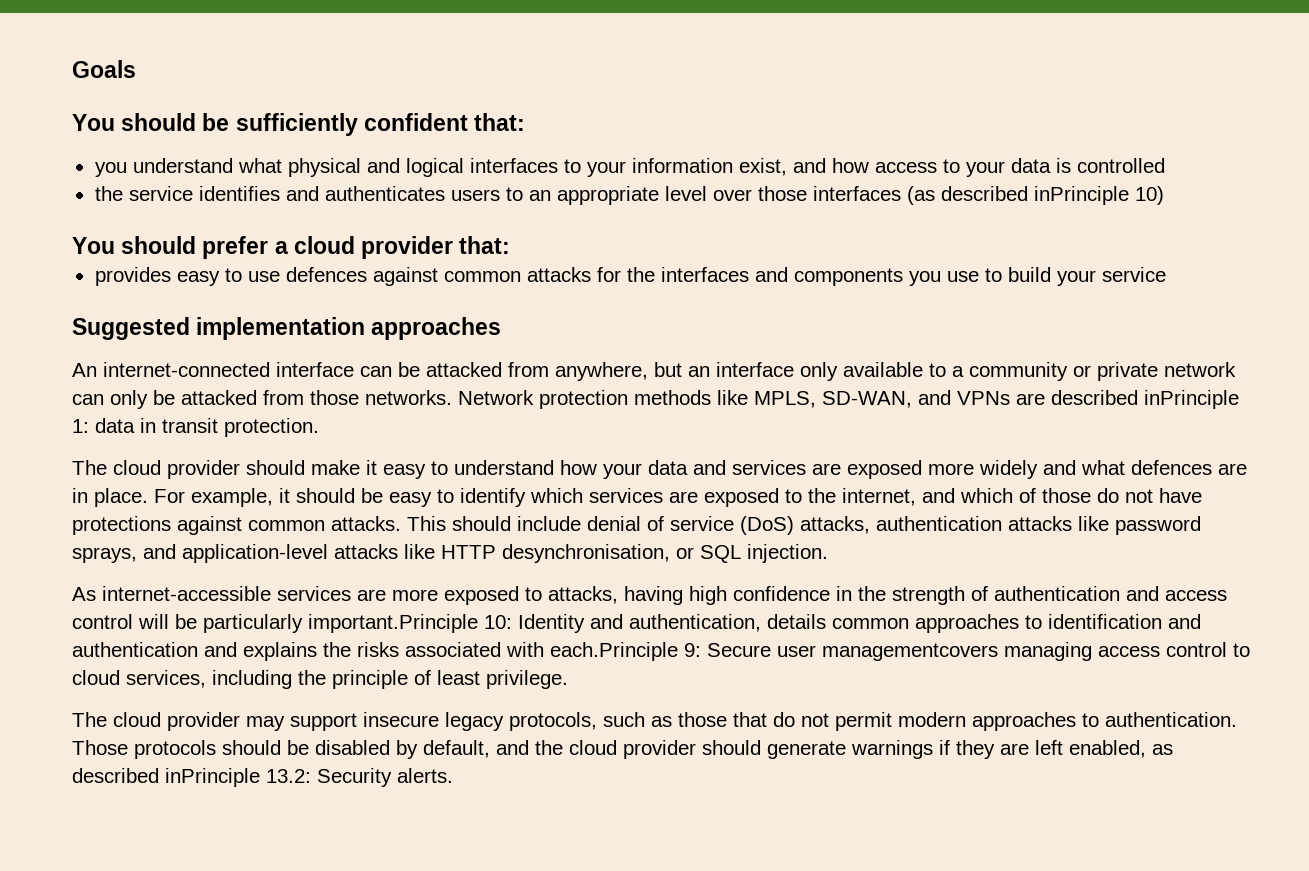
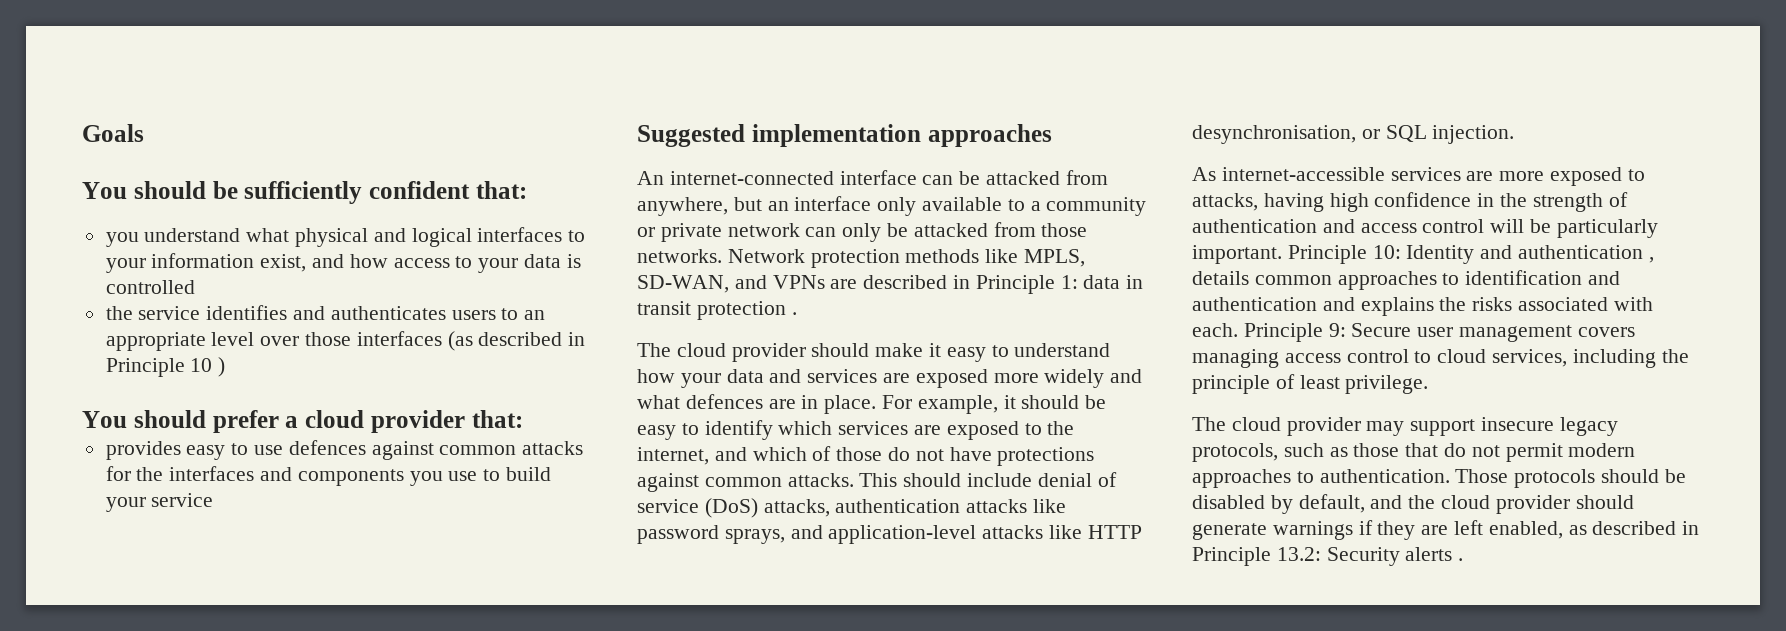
[1033,186,1164,205] inPrinciple 10) -> [568,332,586,346] [105,357,226,377] in Principle 10 )
[1144,390,1239,409] inPrinciple -> [953,275,1055,294] in Principle
[224,418,319,437] protection. -> [696,301,797,320] protection .
[308,614,478,633] important.Principle -> [1192,245,1367,264] important. Principle
[629,614,761,632] authentication, -> [1518,245,1654,263] authentication ,
[550,642,678,661] each.Principle -> [1192,323,1323,342] each. Principle
[822,643,998,661] managementcovers -> [1459,325,1635,342] management covers
[165,768,453,787] inPrinciple 13.2: Security alerts. -> [1682,521,1700,535] [1192,547,1464,566] in Principle 13.2: Security alerts .

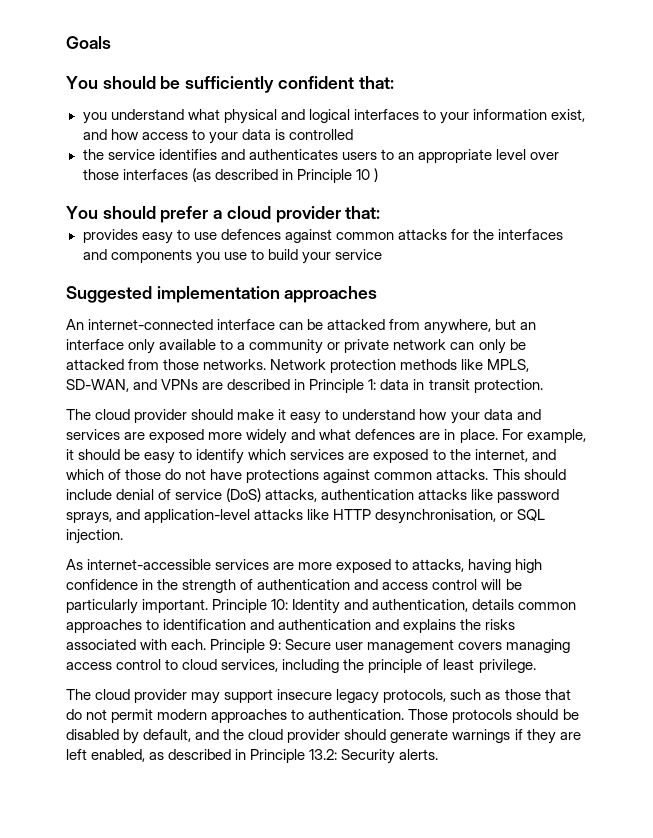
[696,301,797,320] protection . -> [473,379,543,393] protection.
[1518,245,1654,263] authentication , -> [372,599,469,612] authentication,
[1405,547,1464,561] alerts . -> [399,749,439,760] alerts.

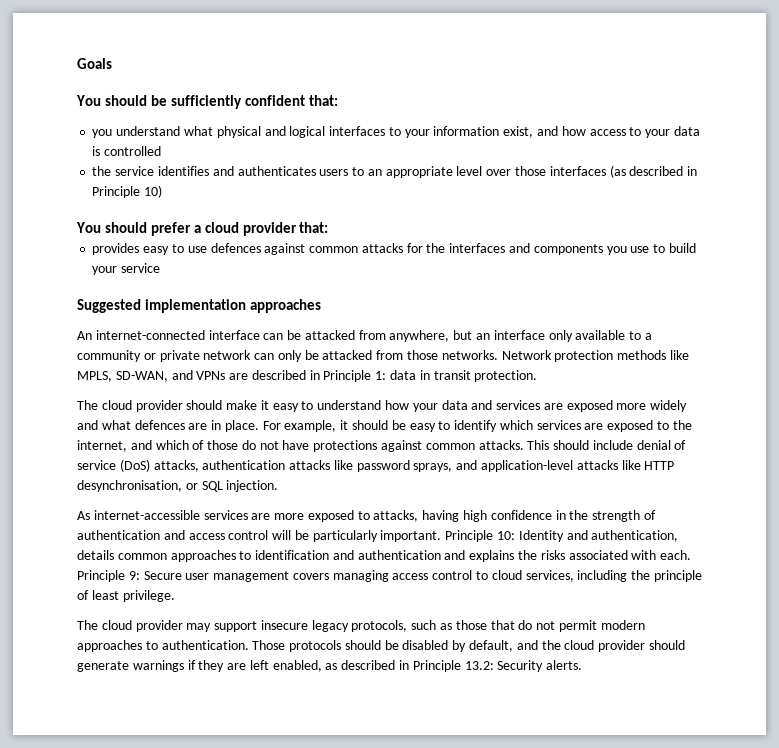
[355,168,378,182] 10 ) -> [144,185,163,198] 10)

